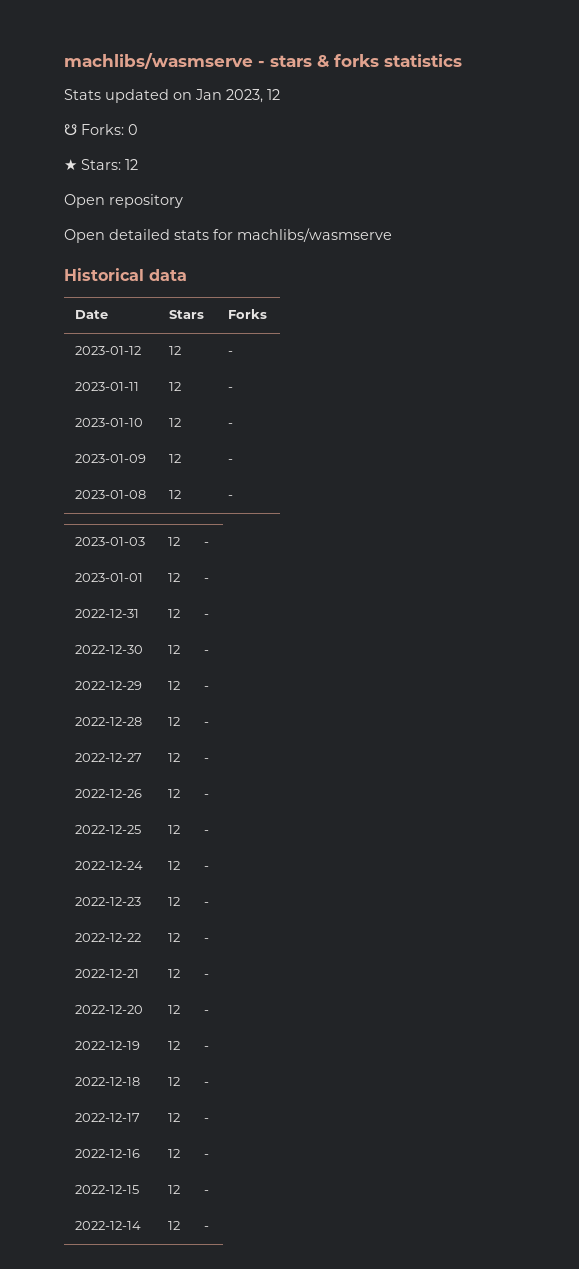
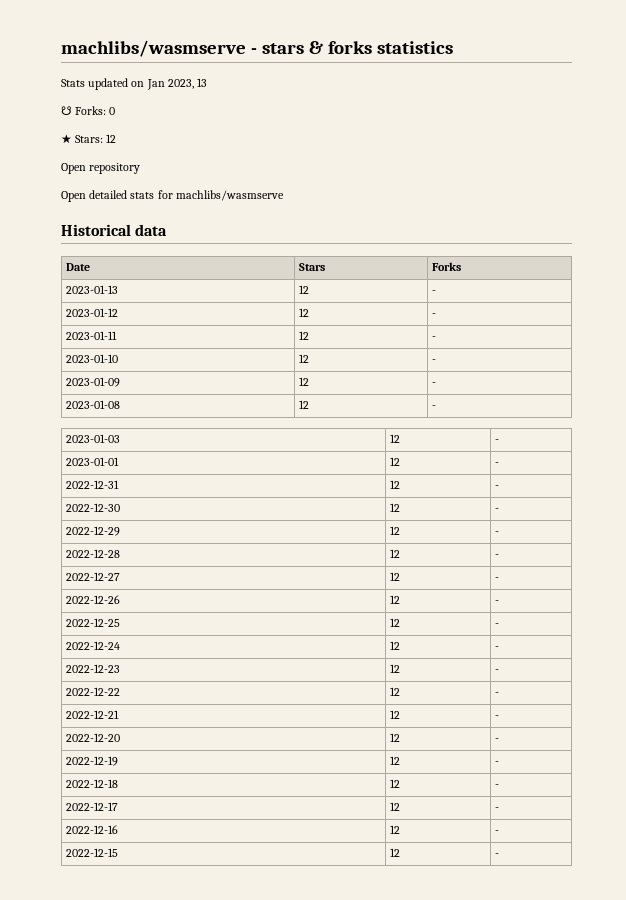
[267,89,280,100] 12 -> [197,78,208,87] 13
(268, 314) none -> [66,285,119,294] [299,285,310,294] [432,290,437,294] // 2023-01-13 | 12 | -
[75,1221,142,1230] [168,1221,181,1230] [204,1226,210,1230] // 2022-12-14 | 12 | - -> (500, 855) none

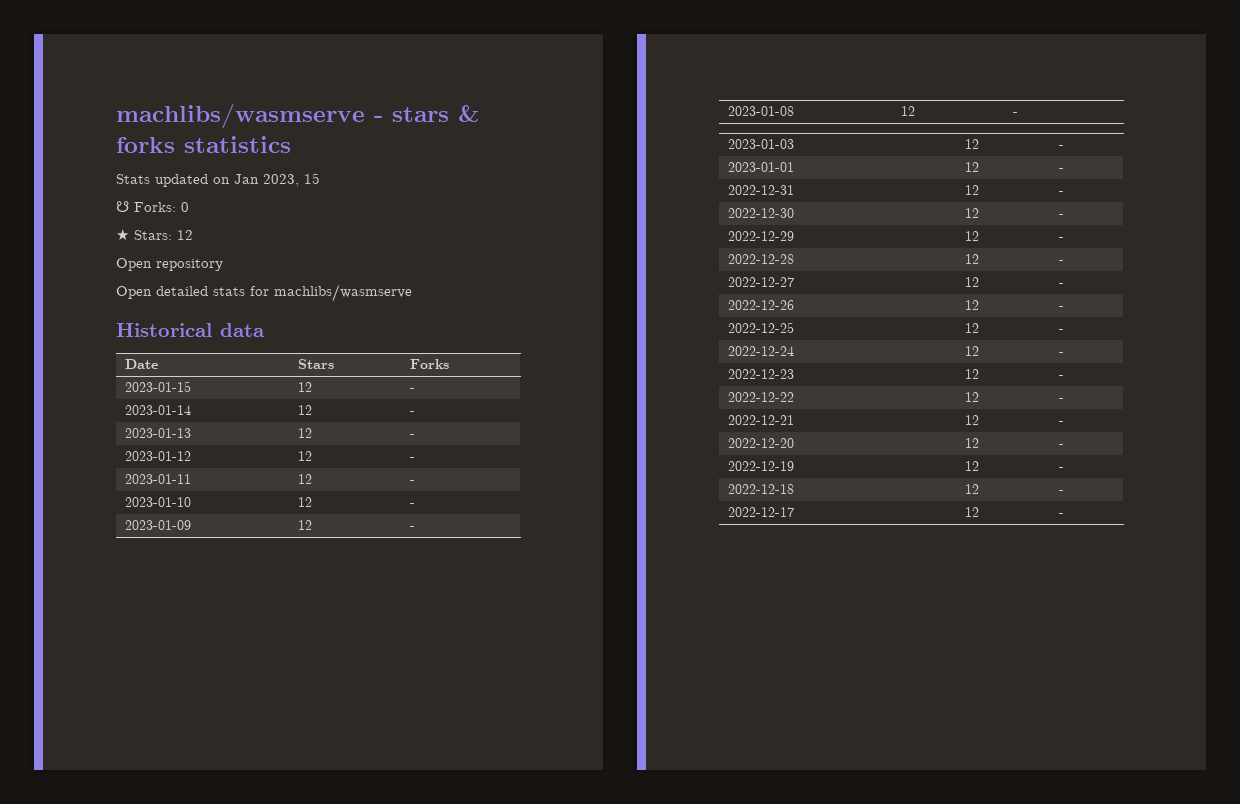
[197,78,208,87] 13 -> [304,173,320,184] 15
(462, 266) none -> [125,381,192,392] [298,382,313,392] [410,388,416,392] [125,405,192,415] [298,405,313,415] [410,411,416,415] // 2023-01-15 | 12 | - // 2023-01-14 | 12 | -
[66,825,119,834] [390,825,401,834] [495,830,500,834] [66,848,119,857] [390,848,401,857] [495,853,500,857] // 2022-12-16 | 12 | - // 2022-12-15 | 12 | - -> (1065, 515) none

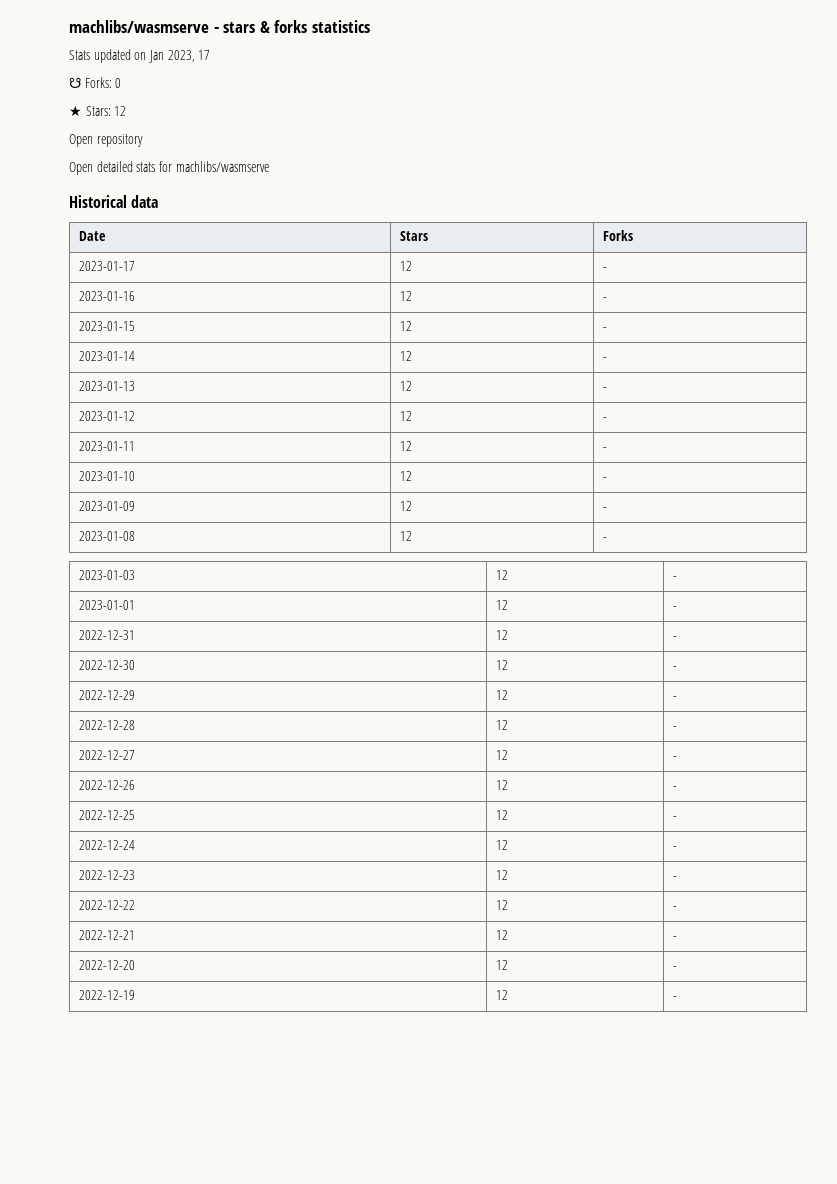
[304,173,320,184] 15 -> [198,50,211,60] 17
(450, 364) none -> [78,261,135,271] [399,261,412,271] [602,267,607,271] [78,291,135,301] [399,291,412,301] [602,297,607,301] // 2023-01-17 | 12 | - // 2023-01-16 | 12 | -
[728,484,795,494] [965,484,980,494] [1059,490,1065,494] [728,507,795,517] [965,507,980,517] [1059,513,1065,517] // 2022-12-18 | 12 | - // 2022-12-17 | 12 | - -> (677, 998) none

